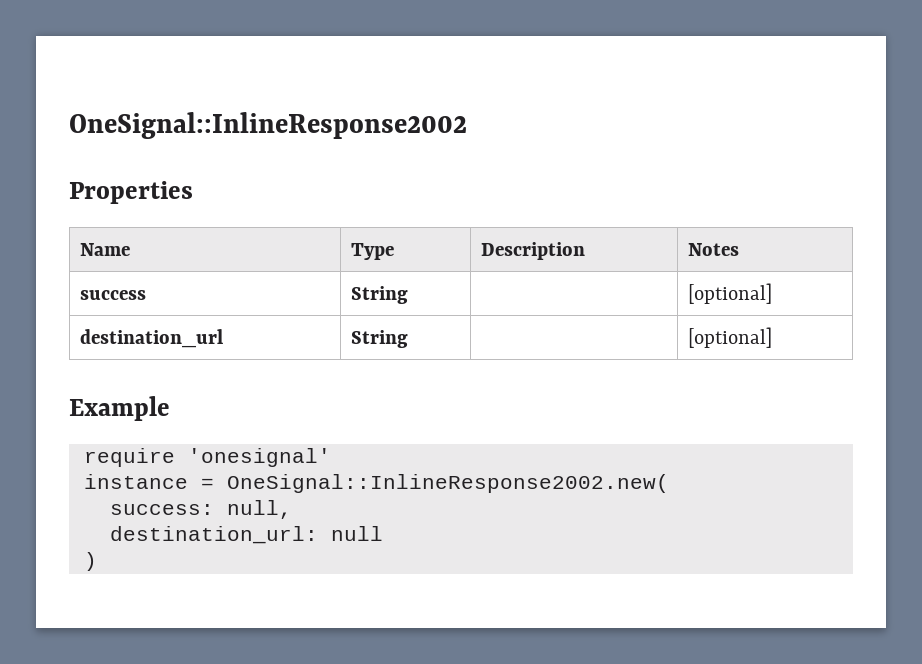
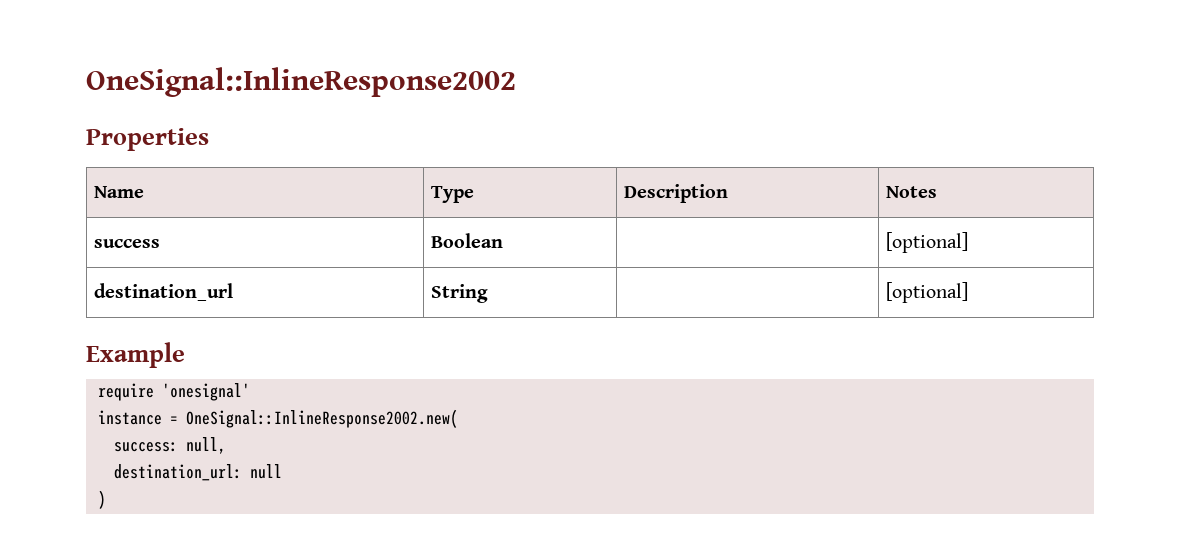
[350,286,408,304] String -> [431,233,504,248] Boolean

